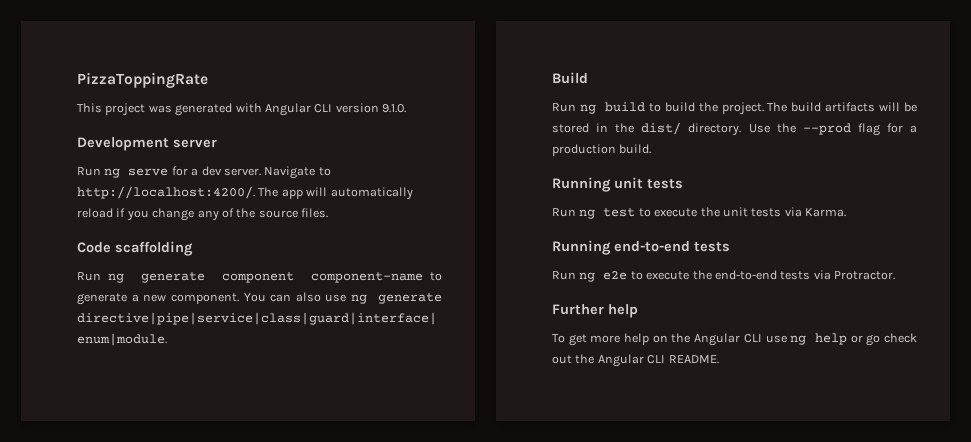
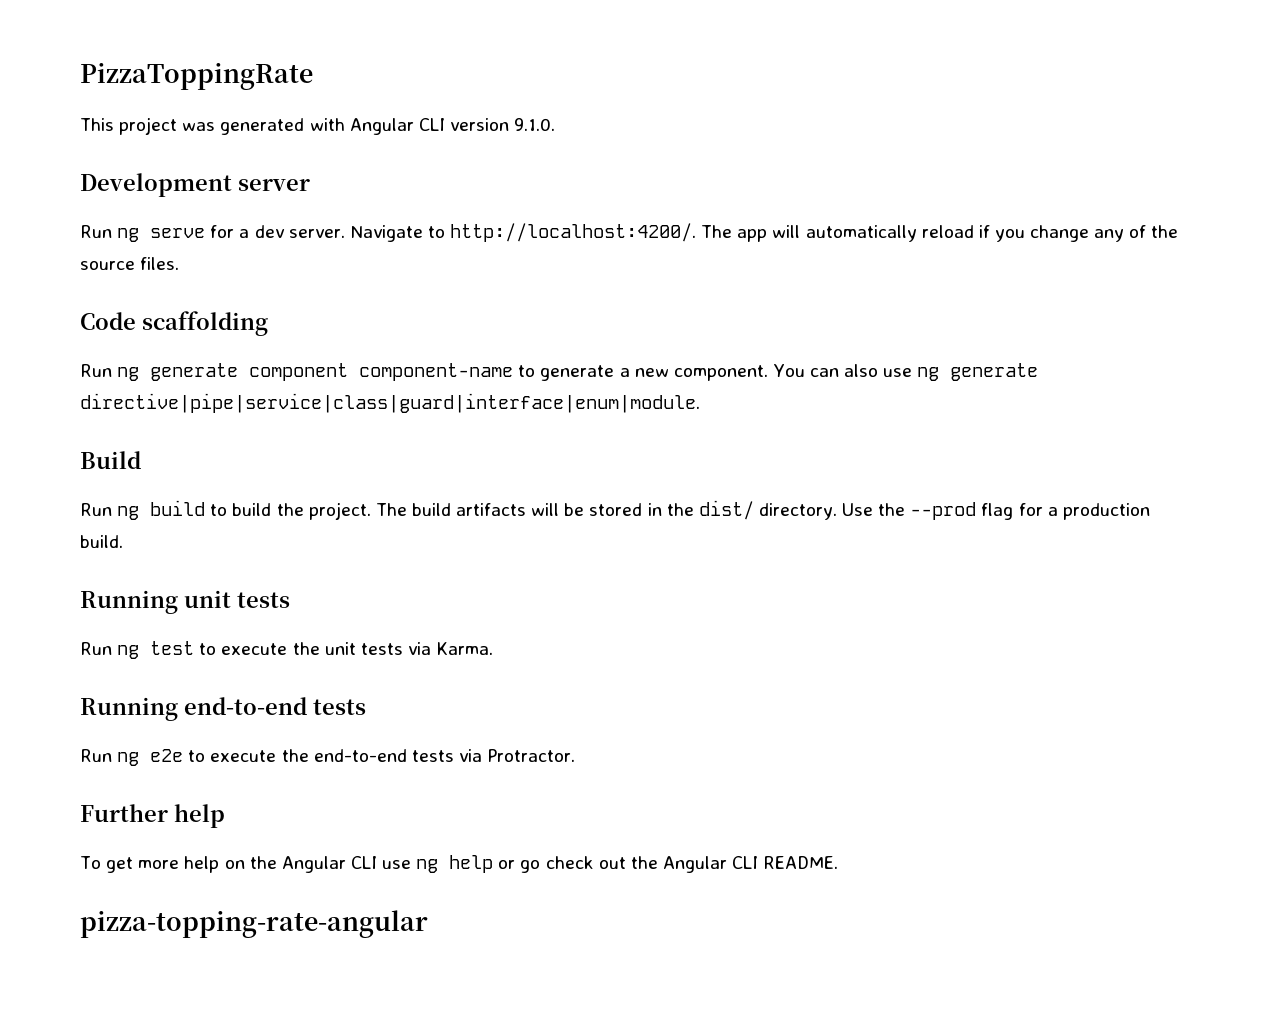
(719, 359) none -> [80,910,428,938] // pizza-topping-rate-angular

